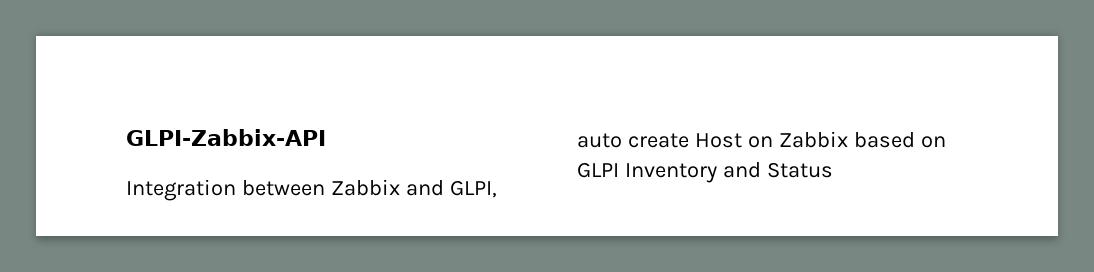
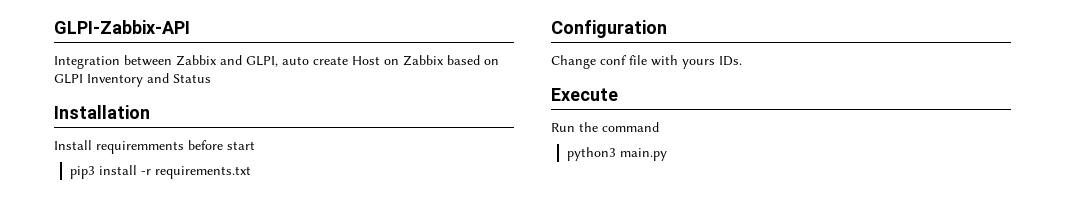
(833, 170) none -> [54,105,150,119] [54,140,255,154] [69,165,251,179] [551,20,667,38] [551,55,742,69] [551,88,618,101] [551,122,659,132] [566,147,667,161] // Installation // Install requiremments before start // pip3 install -r requirements.txt // Configuration // Change conf file with yours IDs. // Execute // Run the command // python3 main.py

